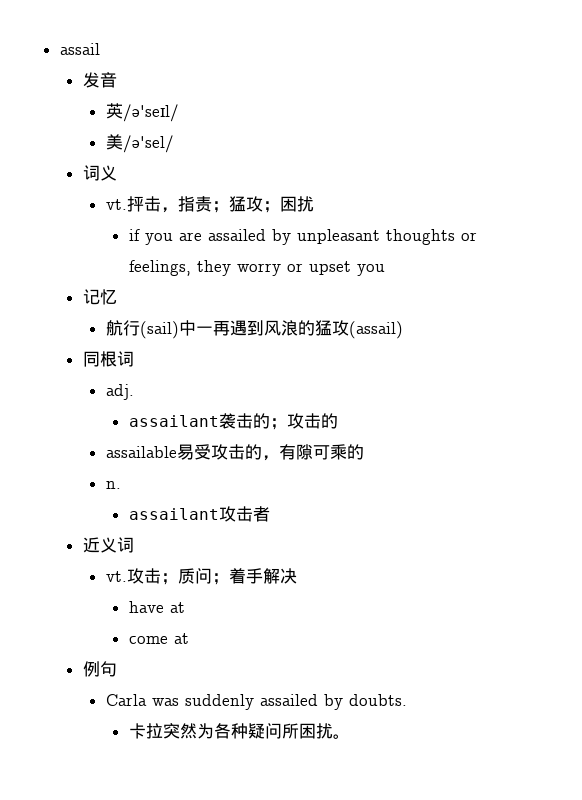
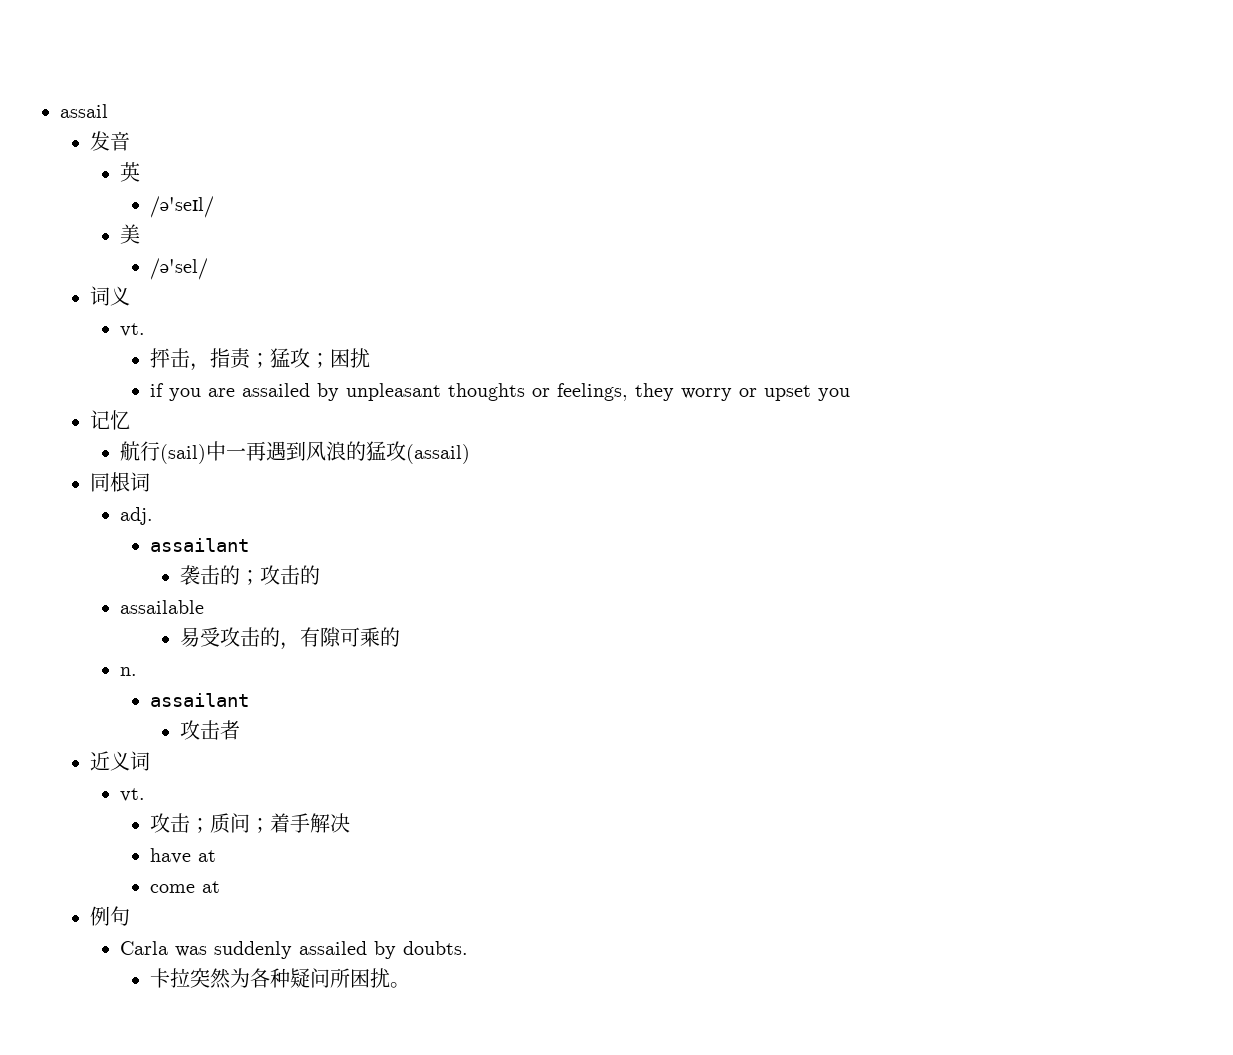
(123, 111) none -> (140, 172) //
(123, 142) none -> (140, 234) //
(127, 204) none -> (145, 330) //
(219, 421) none -> (249, 545) //
(177, 452) none -> (204, 607) //
(219, 514) none -> (249, 700) //
(127, 576) none -> (145, 795) //

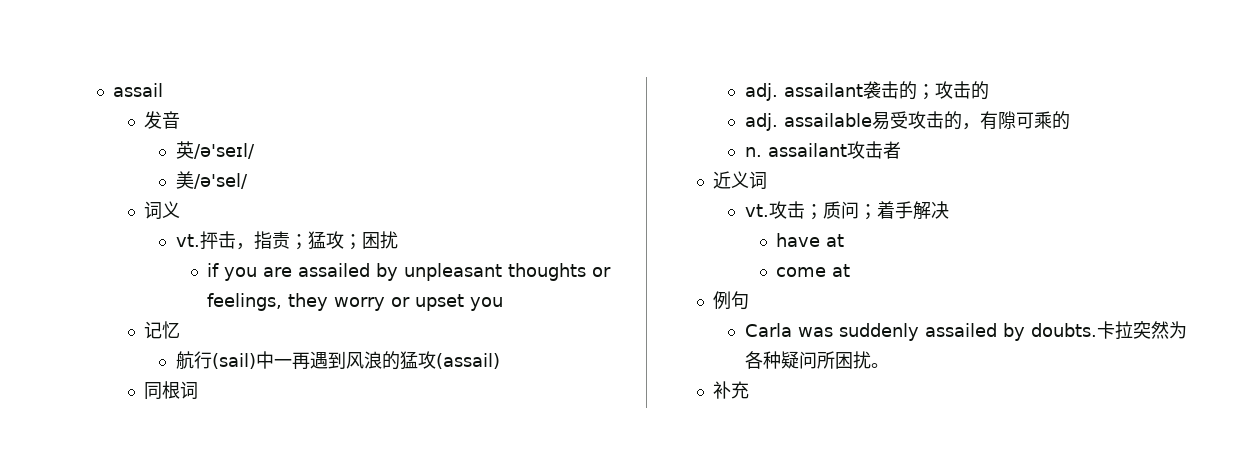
(140, 172) // -> (194, 150) none
(140, 234) // -> (194, 180) none
(145, 330) // -> (200, 240) none
[149,538,249,552] // assailant // -> [783,83,863,97] assailant
(320, 575) none -> [744,113,778,131] adj.
(204, 607) // -> (872, 120) none
[149,693,249,707] // assailant // -> [767,143,847,157] assailant
(145, 795) // -> (769, 210) none
(468, 948) // -> (1097, 330) none
(410, 985) none -> [713,381,750,399] // 补充

